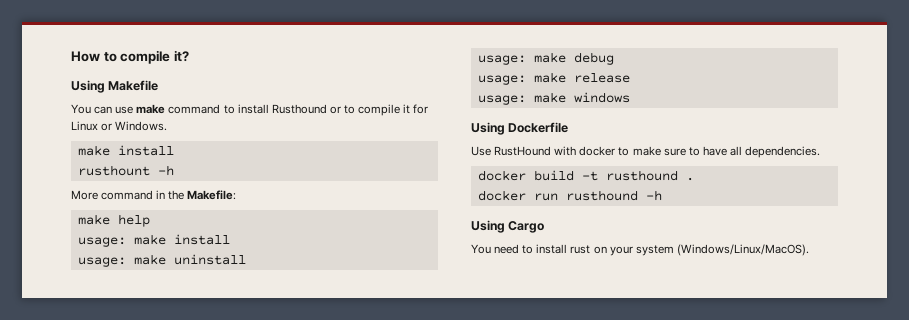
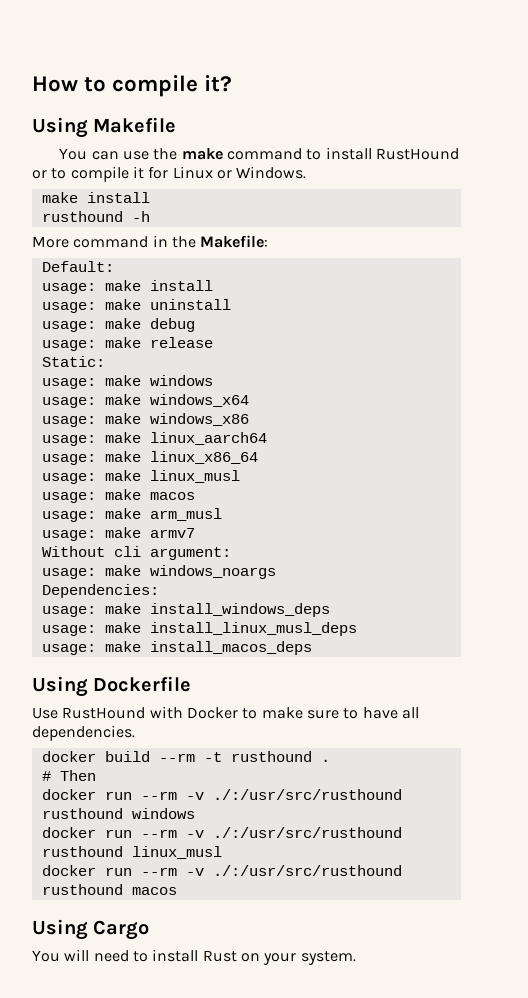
(134, 110) none -> [153,148,178,160] the
[271,104,327,114] Rusthound -> [375,148,459,160] RustHound
[77,165,150,176] rusthount -> [41,211,123,222] rusthound
[77,214,150,227] make help -> [41,261,114,272] Default:
(630, 78) none -> [41,356,105,367] // Static:
(630, 97) none -> [41,394,249,408] [41,413,249,427] [41,432,267,446] [41,451,258,465] [41,470,240,484] [41,489,195,503] [41,508,222,522] [41,527,195,541] [41,546,231,560] [41,565,276,579] [41,584,159,598] [41,603,330,617] [41,622,357,636] [41,641,312,655] // usage: make windows_x64 // usage: make windows_x86 // usage: make linux_aarch64 // usage: make linux_x86_64 // usage: make linux_musl // usage: make macos // usage: make arm_musl // usage: make armv7 // Without cli argument: // usage: make windows_noargs // Dependencies: // usage: make install_windows_deps // usage: make install_linux_musl_deps // usage: make install_macos_deps
[579,146,616,156] docker -> [186,707,238,719] Docker
(574, 175) none -> [158,753,195,762] --rm
[477,190,662,201] // docker run rusthound -h -> [41,770,96,781] [41,789,402,800] [41,808,195,819] [41,827,402,838] [41,846,222,859] [41,865,402,876] [41,884,177,895] // # Then // docker run --rm -v ./:/usr/src/rusthound rusthound windows // docker run --rm -v ./:/usr/src/rusthound rusthound linux_musl // docker run --rm -v ./:/usr/src/rusthound rusthound macos
(491, 249) none -> [64,949,90,961] will
[570,245,591,254] rust -> [202,950,237,962] Rust
[635,244,809,256] system (Windows/Linux/MacOS). -> [300,951,356,965] system.

